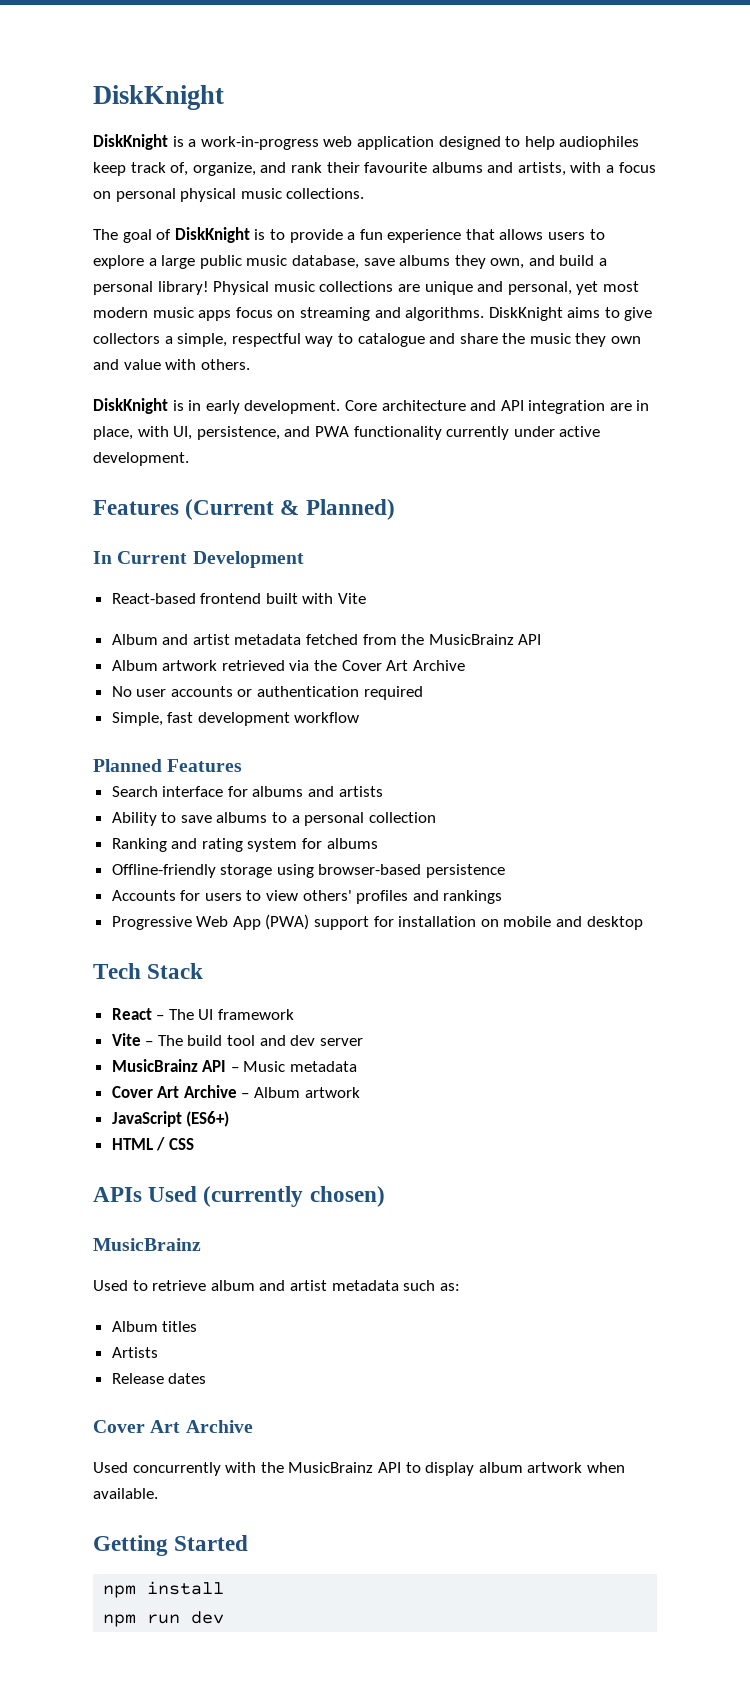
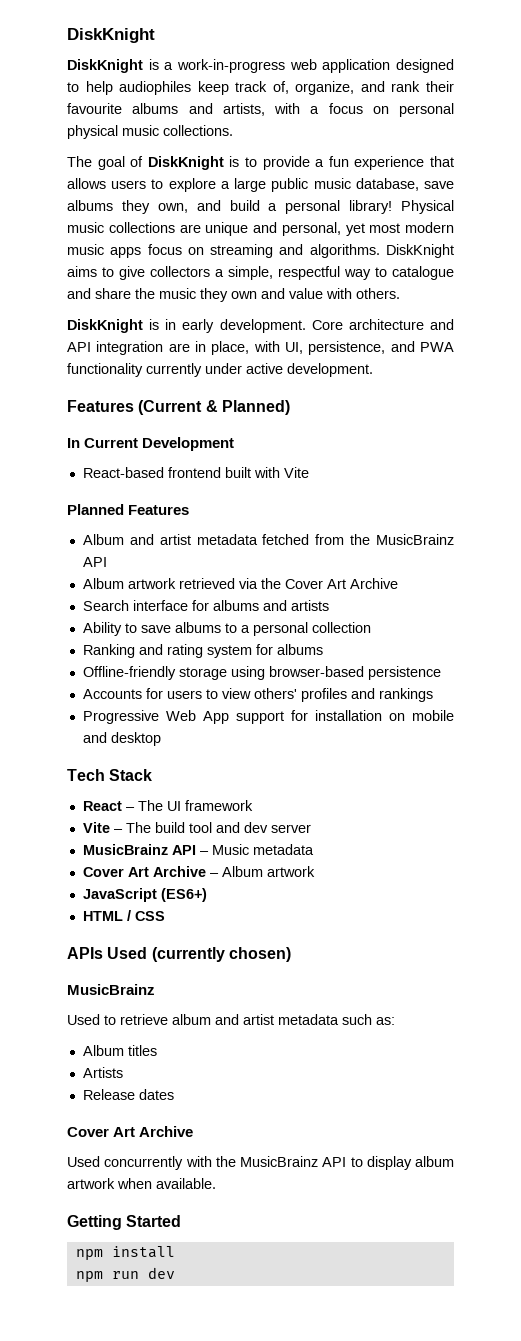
(367, 598) none -> [67,504,190,515] // Planned Features
[111,686,423,700] [111,712,360,726] [93,759,243,772] // No user accounts or authentication required // Simple, fast development workflow // Planned Features -> (398, 583) none
[265,914,310,930] (PWA) -> (229, 717) none

